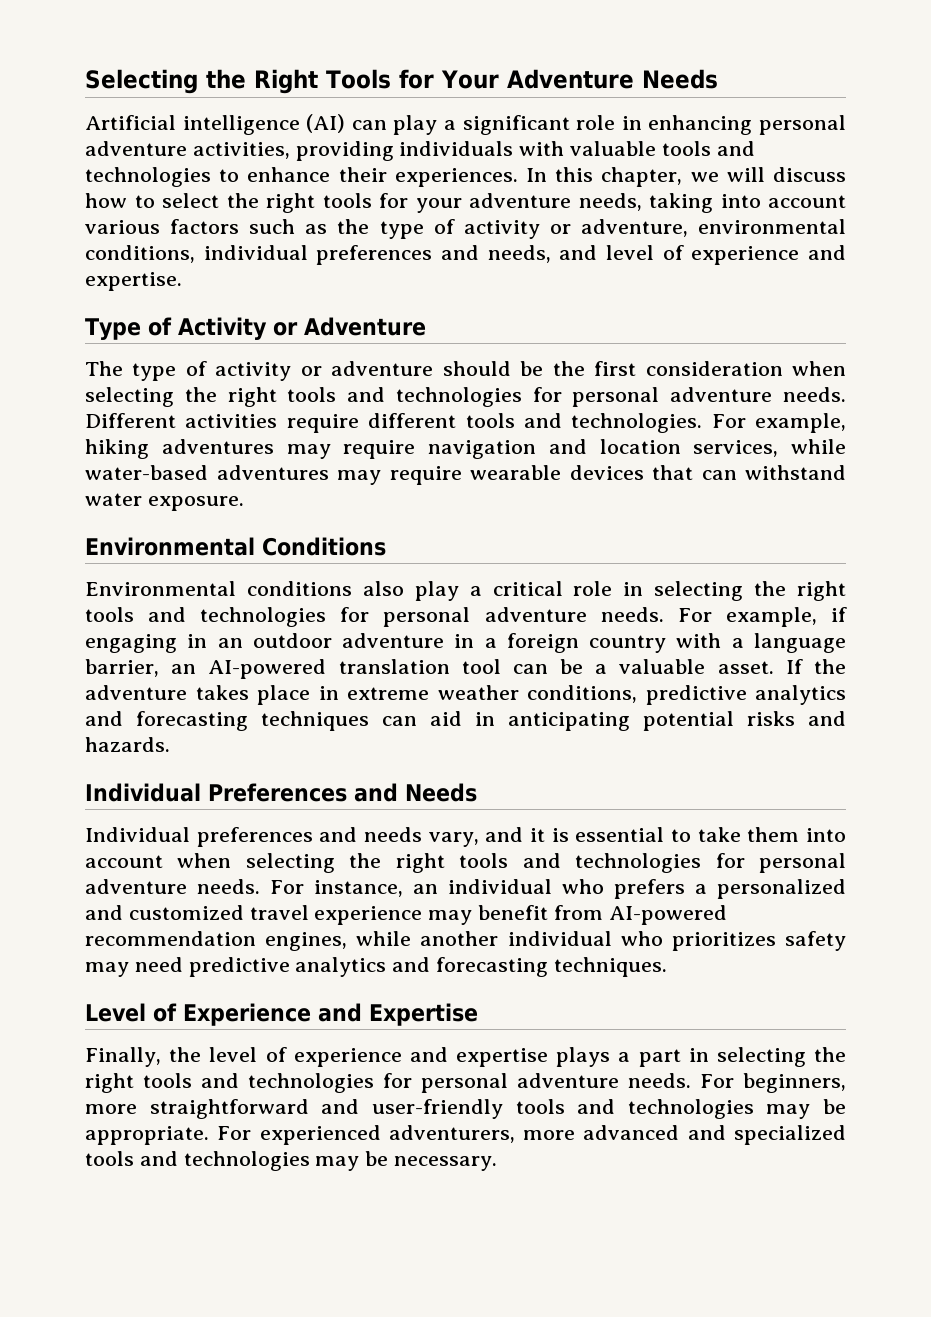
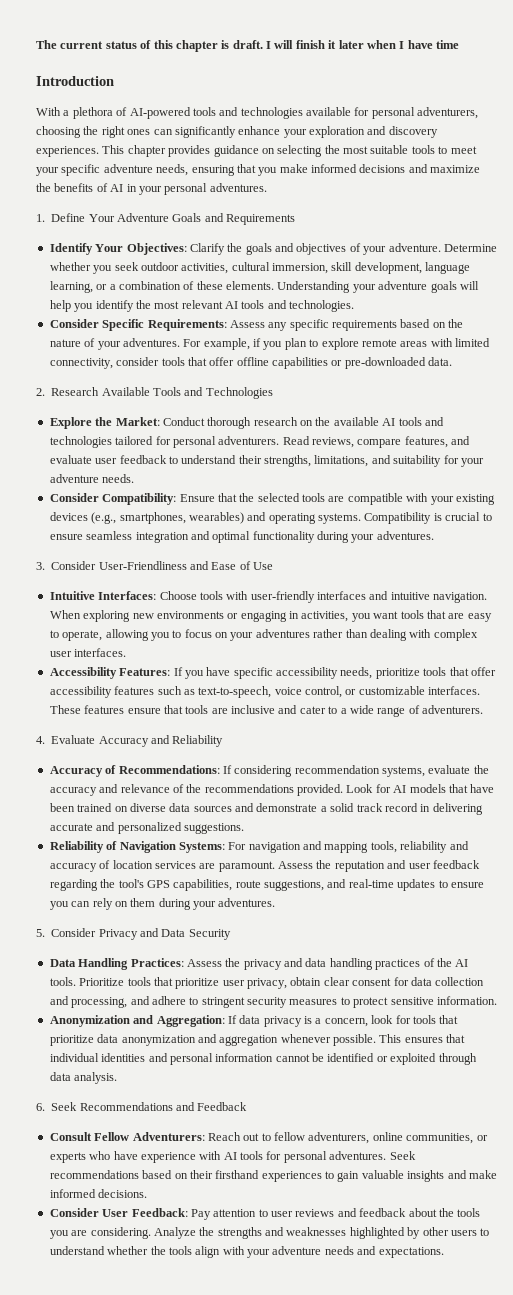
[85,69,718,94] [85,114,846,135] [85,141,755,161] [85,167,847,187] [85,193,846,213] [85,219,847,239] [85,245,846,265] [85,272,182,291] [85,317,426,340] [85,361,846,381] [85,387,846,407] [85,413,846,433] [85,439,846,459] [85,465,846,485] [85,493,244,511] [85,537,386,556] [85,581,846,601] [85,607,847,627] [85,633,846,653] [85,659,846,679] [85,685,846,705] [85,711,846,731] [85,737,170,752] [85,783,477,802] [85,827,846,847] [85,853,847,873] [85,879,846,899] [85,905,727,925] [85,931,846,951] [85,957,667,977] [85,1003,478,1026] [85,1047,846,1067] [85,1073,846,1093] [85,1099,846,1119] [85,1125,847,1145] [85,1151,498,1171] Selecting the Right Tools for Your Adventure Needs // Artificial intelligence (AI) can play a significant role in enhancing personal adventure activities, providing individuals with valuable tools and technologies to enhance their experiences. In this chapter, we will discuss how to select the right tools for your adventure needs, taking into account various factors such as the type of activity or adventure, environmental conditions, individual preferences and needs, and level of experience and expertise. // Type of Activity or Adventure // The type of activity or adventure should be the first consideration when selecting the right tools and technologies for personal adventure needs. Different activities require different tools and technologies. For example, hiking adventures may require navigation and location services, while water-based adventures may require wearable devices that can withstand water exposure. // Environmental Conditions // Environmental conditions also play a critical role in selecting the right tools and technologies for personal adventure needs. For example, if engaging in an outdoor adventure in a foreign country with a language barrier, an AI-powered translation tool can be a valuable asset. If the adventure takes place in extreme weather conditions, predictive analytics and forecasting techniques can aid in anticipating potential risks and hazards. // Individual Preferences and Needs // Individual preferences and needs vary, and it is essential to take them into account when selecting the right tools and technologies for personal adventure needs. For instance, an individual who prefers a personalized and customized travel experience may benefit from AI-powered recommendation engines, while another individual who prioritizes safety may need predictive analytics and forecasting techniques. // Level of Experience and Expertise // Finally, the level of experience and expertise plays a part in selecting the right tools and technologies for personal adventure needs. For beginners, more straightforward and user-friendly tools and technologies may be appropriate. For experienced adventurers, more advanced and specialized tools and technologies may be necessary. -> [36,40,459,52] [36,76,114,86] [36,107,479,119] [36,126,438,138] [36,145,477,157] [36,164,481,176] [36,183,267,195] [36,213,296,225] [49,243,497,255] [49,262,471,274] [49,281,479,293] [49,300,355,312] [49,319,464,331] [49,338,490,350] [49,357,453,369] [36,387,273,399] [49,417,444,429] [49,436,471,448] [49,455,484,467] [49,474,135,483] [49,493,495,505] [49,512,492,524] [49,531,434,543] [36,561,274,570] [49,591,488,603] [49,610,492,622] [49,629,478,641] [49,648,127,657] [49,667,496,679] [49,686,481,698] [49,705,483,717] [36,735,224,747] [49,765,489,777] [49,784,495,796] [49,803,483,815] [49,822,244,834] [49,841,469,853] [49,860,480,872] [49,879,484,891] [49,898,276,910] [36,928,231,940] [49,958,469,970] [49,977,485,989] [49,996,497,1008] [49,1015,459,1027] [49,1034,466,1046] [49,1053,477,1065] [49,1072,118,1084] [36,1102,248,1111] [49,1132,488,1144] [49,1151,416,1163] [49,1170,497,1182] [49,1189,148,1198] [49,1208,481,1220] [49,1227,490,1239] [49,1246,444,1258] The current status of this chapter is draft. I will finish it later when I have time // Introduction // With a plethora of AI-powered tools and technologies available for personal adventurers, choosing the right ones can significantly enhance your exploration and discovery experiences. This chapter provides guidance on selecting the most suitable tools to meet your specific adventure needs, ensuring that you make informed decisions and maximize the benefits of AI in your personal adventures. // 1. Define Your Adventure Goals and Requirements // Identify Your Objectives: Clarify the goals and objectives of your adventure. Determine whether you seek outdoor activities, cultural immersion, skill development, language learning, or a combination of these elements. Understanding your adventure goals will help you identify the most relevant AI tools and technologies. // Consider Specific Requirements: Assess any specific requirements based on the nature of your adventures. For example, if you plan to explore remote areas with limited connectivity, consider tools that offer offline capabilities or pre-downloaded data. // 2. Research Available Tools and Technologies // Explore the Market: Conduct thorough research on the available AI tools and technologies tailored for personal adventurers. Read reviews, compare features, and evaluate user feedback to understand their strengths, limitations, and suitability for your adventure needs. // Consider Compatibility: Ensure that the selected tools are compatible with your existing devices (e.g., smartphones, wearables) and operating systems. Compatibility is crucial to ensure seamless integration and optimal functionality during your adventures. // 3. Consider User-Friendliness and Ease of Use // Intuitive Interfaces: Choose tools with user-friendly interfaces and intuitive navigation. When exploring new environments or engaging in activities, you want tools that are easy to operate, allowing you to focus on your adventures rather than dealing with complex user interfaces. // Accessibility Features: If you have specific accessibility needs, prioritize tools that offer accessibility features such as text-to-speech, voice control, or customizable interfaces. These features ensure that tools are inclusive and cater to a wide range of adventurers. // 4. Evaluate Accuracy and Reliability // Accuracy of Recommendations: If considering recommendation systems, evaluate the accuracy and relevance of the recommendations provided. Look for AI models that have been trained on diverse data sources and demonstrate a solid track record in delivering accurate and personalized suggestions. // Reliability of Navigation Systems: For navigation and mapping tools, reliability and accuracy of location services are paramount. Assess the reputation and user feedback regarding the tool's GPS capabilities, route suggestions, and real-time updates to ensure you can rely on them during your adventures. // 5. Consider Privacy and Data Security // Data Handling Practices: Assess the privacy and data handling practices of the AI tools. Prioritize tools that prioritize user privacy, obtain clear consent for data collection and processing, and adhere to stringent security measures to protect sensitive information. // Anonymization and Aggregation: If data privacy is a concern, look for tools that prioritize data anonymization and aggregation whenever possible. This ensures that individual identities and personal information cannot be identified or exploited through data analysis. // 6. Seek Recommendations and Feedback // Consult Fellow Adventurers: Reach out to fellow adventurers, online communities, or experts who have experience with AI tools for personal adventures. Seek recommendations based on their firsthand experiences to gain valuable insights and make informed decisions. // Consider User Feedback: Pay attention to user reviews and feedback about the tools you are considering. Analyze the strengths and weaknesses highlighted by other users to understand whether the tools align with your adventure needs and expectations.

